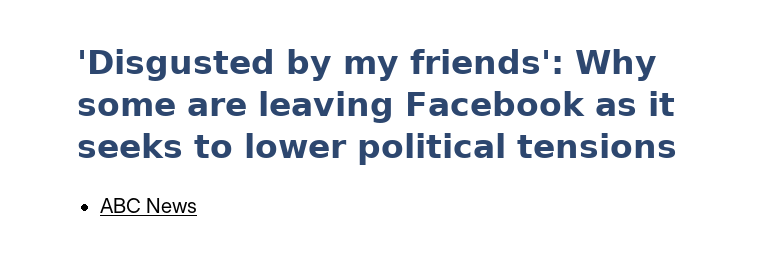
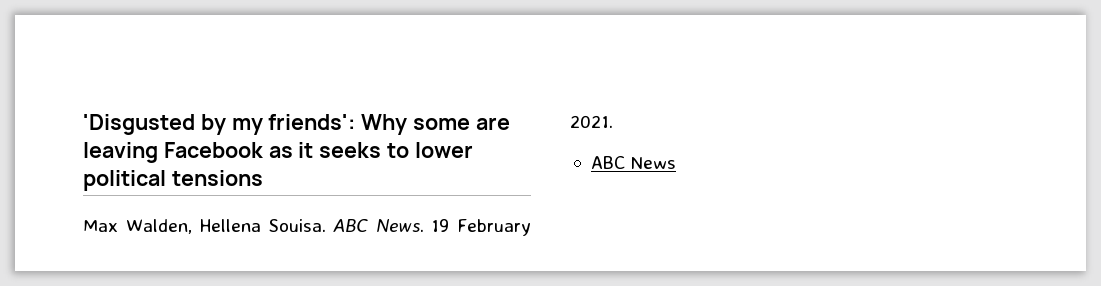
(677, 145) none -> [83,219,531,236] [570,115,613,128] // Max Walden, Hellena Souisa. ABC News. 19 February 2021.

